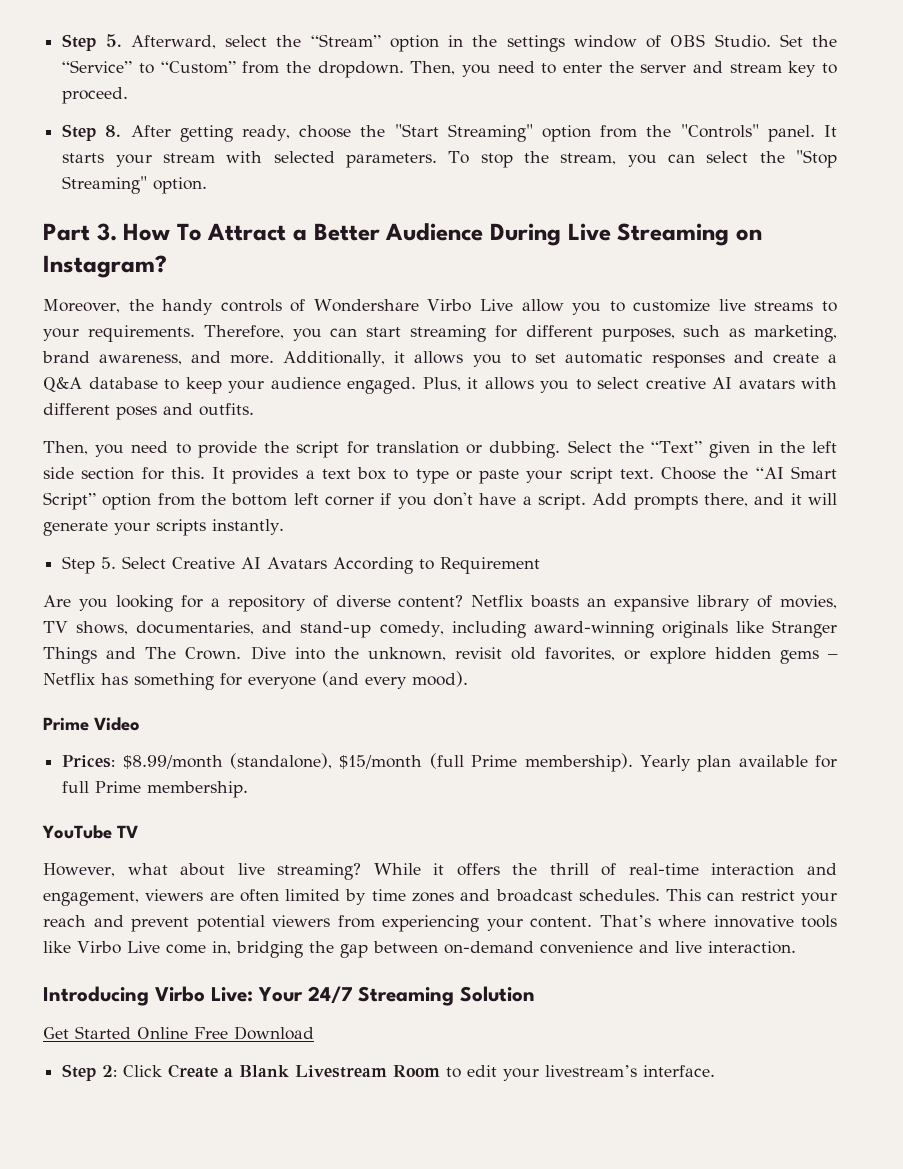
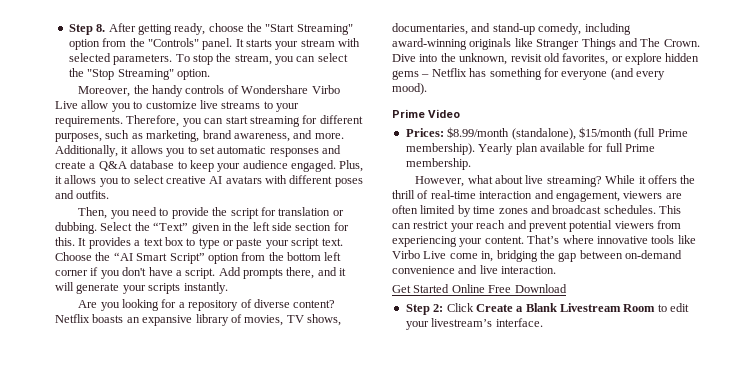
[62,34,837,52] [62,60,837,78] [62,87,129,104] [62,124,97,141] Step 5. Afterward, select the “Stream” option in the settings window of OBS Studio. Set the “Service” to “Custom” from the dropdown. Then, you need to enter the server and stream key to proceed. // Step -> [68,24,93,35] Step
[43,223,762,246] [43,255,167,278] // Part 3. How To Attract a Better Audience During Live Streaming on Instagram? -> (210, 74) none
[62,556,541,574] // Step 5. Select Creative AI Avatars According to Requirement -> (228, 288) none
[42,825,138,839] // YouTube TV -> (471, 164) none
[43,986,535,1006] // Introducing Virbo Live: Your 24/7 Streaming Solution -> (557, 270) none

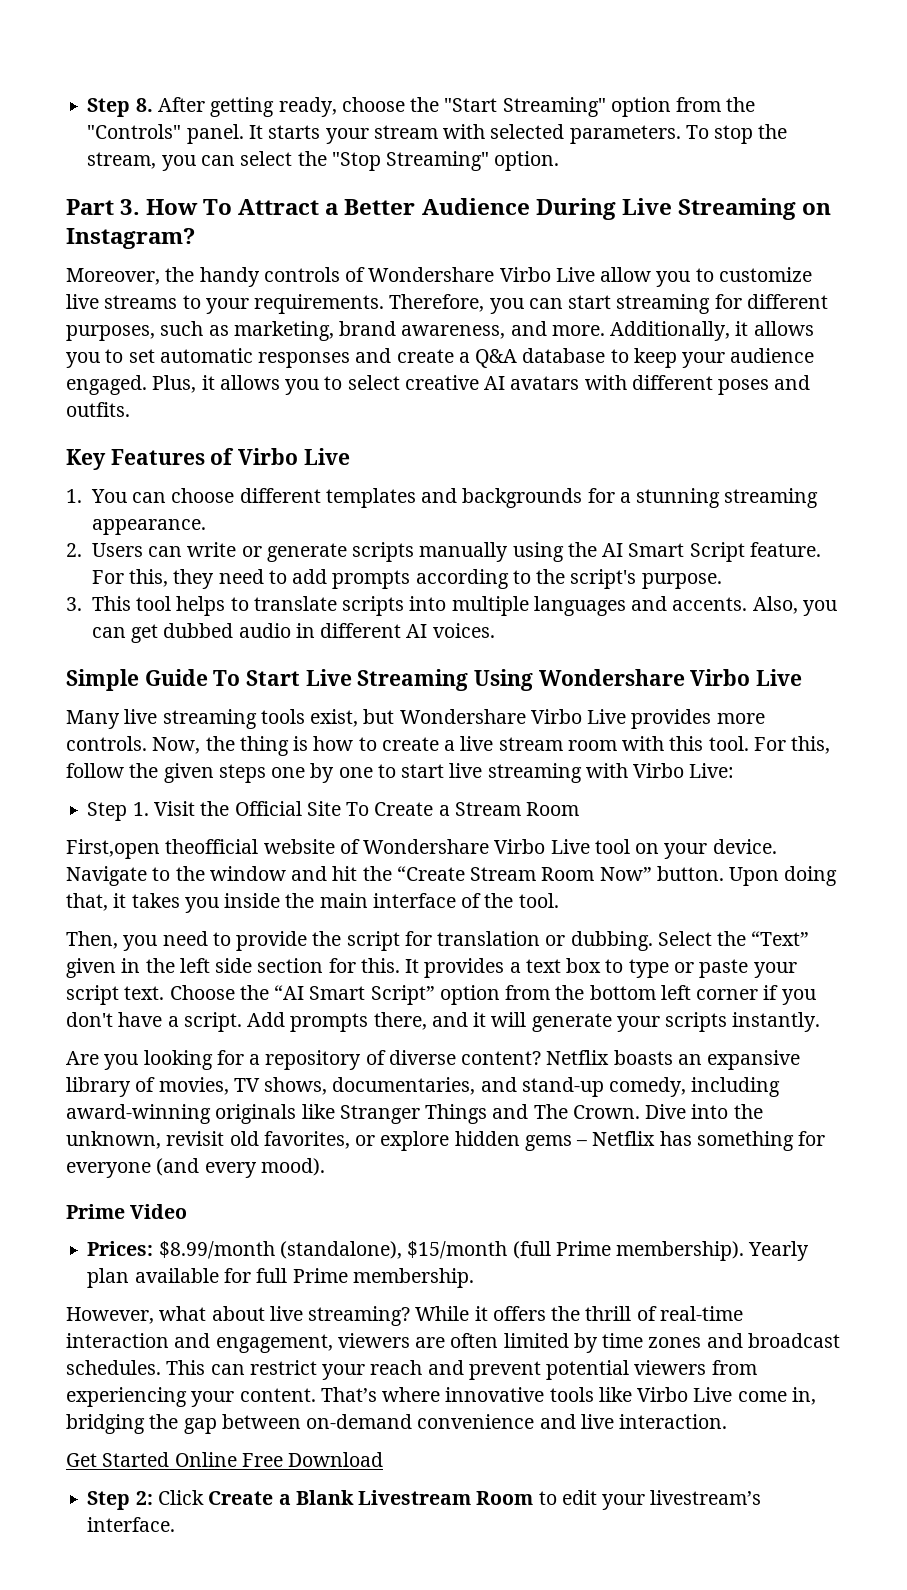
(210, 74) none -> [66,198,831,220] [66,228,195,249] // Part 3. How To Attract a Better Audience During Live Streaming on Instagram?
(110, 194) none -> [66,448,350,470] [66,488,819,508] [91,519,206,535] [66,542,821,562] [91,569,722,589] [66,596,837,616] [91,623,495,643] [66,669,803,691] [66,709,765,729] [66,736,831,756] [66,763,735,783] [87,801,580,821] [66,839,777,859] [66,866,838,886] [66,893,559,913] // Key Features of Virbo Live // 1. You can choose different templates and backgrounds for a stunning streaming appearance. // 2. Users can write or generate scripts manually using the AI Smart Script feature. For this, they need to add prompts according to the script's purpose. // 3. This tool helps to translate scripts into multiple languages and accents. Also, you can get dubbed audio in different AI voices. // Simple Guide To Start Live Streaming Using Wondershare Virbo Live // Many live streaming tools exist, but Wondershare Virbo Live provides more controls. Now, the thing is how to create a live stream room with this tool. For this, follow the given steps one by one to start live streaming with Virbo Live: // Step 1. Visit the Official Site To Create a Stream Room // First,open theofficial website of Wondershare Virbo Live tool on your device. Navigate to the window and hit the “Create Stream Room Now” button. Upon doing that, it takes you inside the main interface of the tool.

